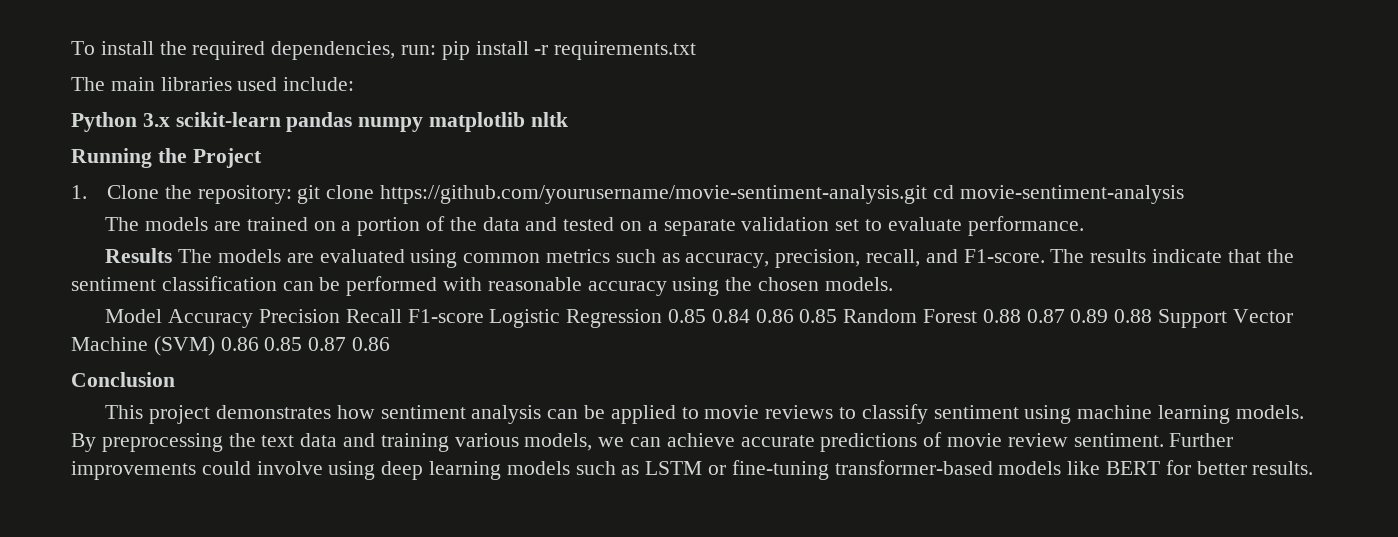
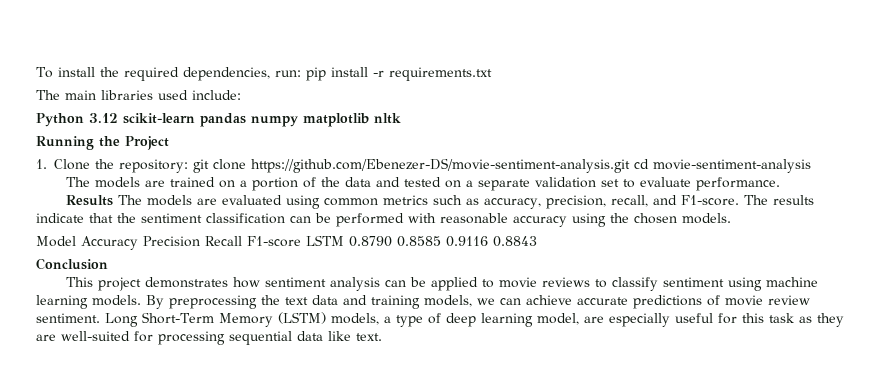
[142,113,170,127] 3.x -> [89,113,118,123] 3.12
[379,185,927,204] https://github.com/yourusername/movie-sentiment-analysis.git -> [251,158,630,173] https://github.com/Ebenezer-DS/movie-sentiment-analysis.git
[489,309,1293,328] [71,336,391,356] Logistic Regression 0.85 0.84 0.86 0.85 Random Forest 0.88 0.87 0.89 0.88 Support Vector Machine (SVM) 0.86 0.85 0.87 0.86 -> [306,235,537,247] LSTM 0.8790 0.8585 0.9116 0.8843
[454,433,519,447] various -> (420, 302) none
[1169,433,1234,447] [71,460,1314,480] Further improvements could involve using deep learning models such as LSTM or fine-tuning transformer-based models like BERT for better results. -> [105,312,844,327] [36,331,382,345] Long Short-Term Memory (LSTM) models, a type of deep learning model, are especially useful for this task as they are well-suited for processing sequential data like text.

